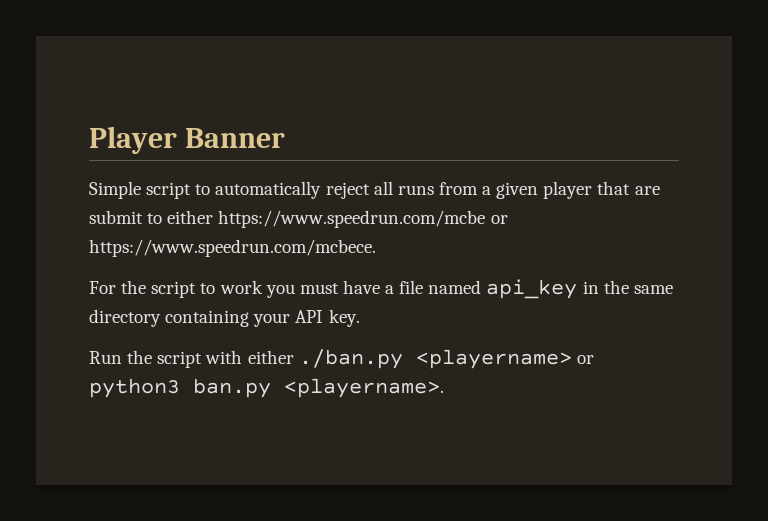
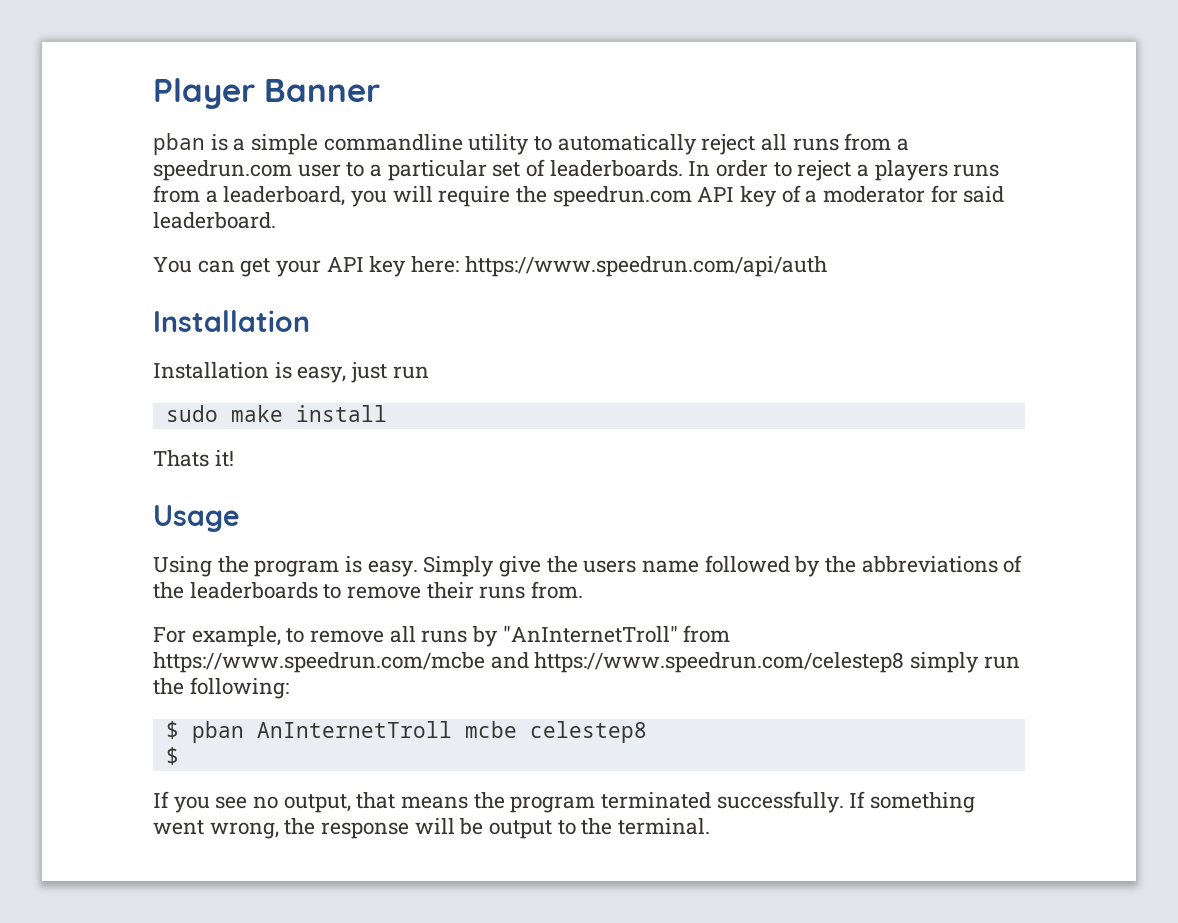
[89,181,192,199] Simple script -> [153,133,530,155] pban is a simple commandline utility
[496,181,660,199] [89,210,508,228] [89,239,376,257] [89,279,673,299] [89,309,360,327] [89,349,594,369] [89,378,444,398] given player that are submit to either https://www.speedrun.com/mcbe or https://www.speedrun.com/mcbece. // For the script to work you must have a file named api_key in the same directory containing your API key. // Run the script with either ./ban.py <playername> or python3 ban.py <playername>. -> [153,159,1000,181] [153,185,1005,207] [153,212,276,229] [153,256,827,277] [153,310,310,332] [153,362,429,383] [165,405,387,422] [153,450,234,467] [153,505,240,532] [153,555,1023,577] [153,581,584,599] [153,625,731,647] [153,652,1020,673] [153,677,289,699] [165,721,647,743] [165,747,179,765] [153,791,976,813] [153,818,711,839] speedrun.com user to a particular set of leaderboards. In order to reject a players runs from a leaderboard, you will require the speedrun.com API key of a moderator for said leaderboard. // You can get your API key here: https://www.speedrun.com/api/auth // Installation // Installation is easy, just run // sudo make install // Thats it! // Usage // Using the program is easy. Simply give the users name followed by the abbreviations of the leaderboards to remove their runs from. // For example, to remove all runs by "AnInternetTroll" from https://www.speedrun.com/mcbe and https://www.speedrun.com/celestep8 simply run the following: // $ pban AnInternetTroll mcbe celestep8 // $ // If you see no output, that means the program terminated successfully. If something went wrong, the response will be output to the terminal.

